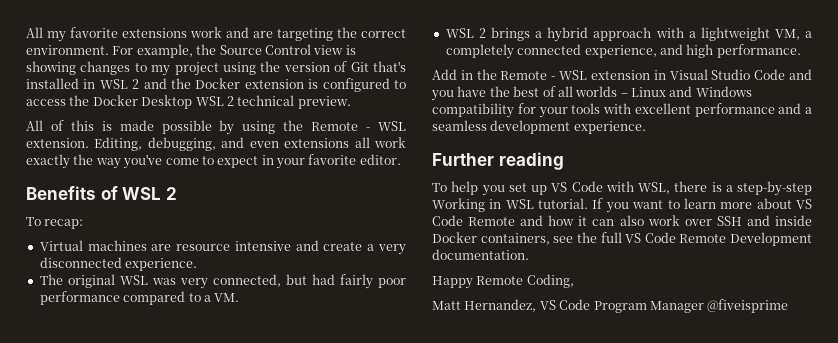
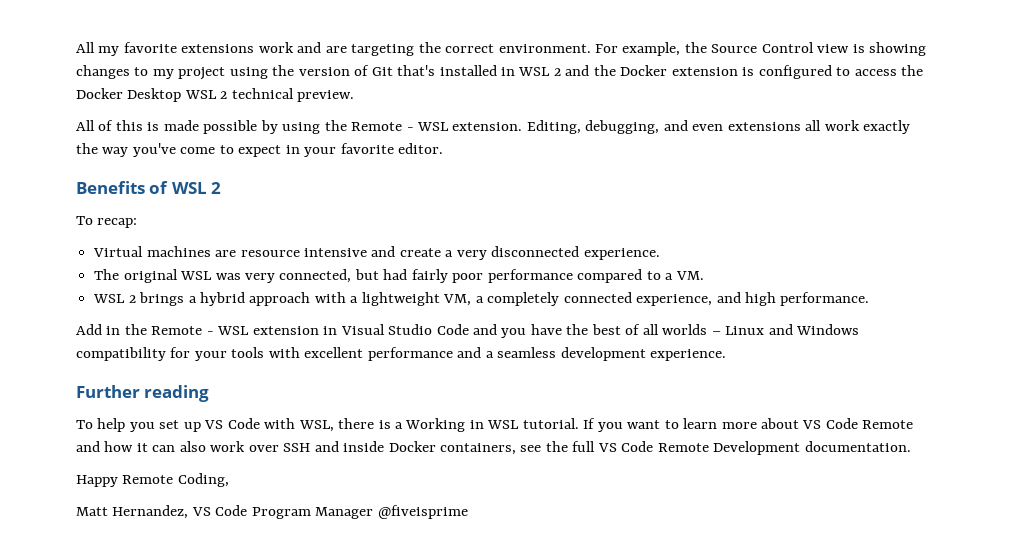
[737,181,812,196] step-by-step -> (404, 425) none

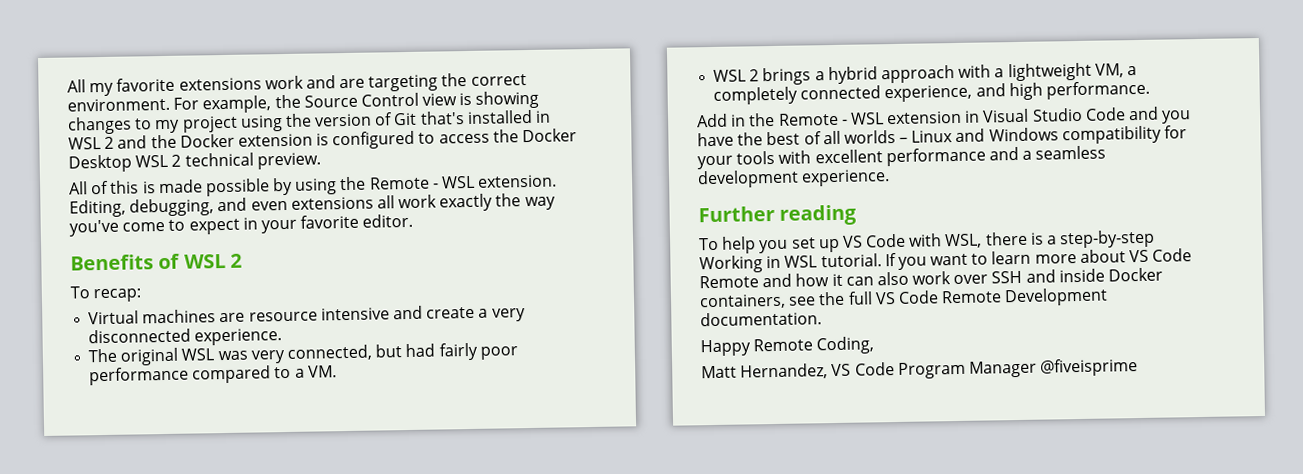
(404, 425) none -> [1059,229,1156,249] step-by-step

